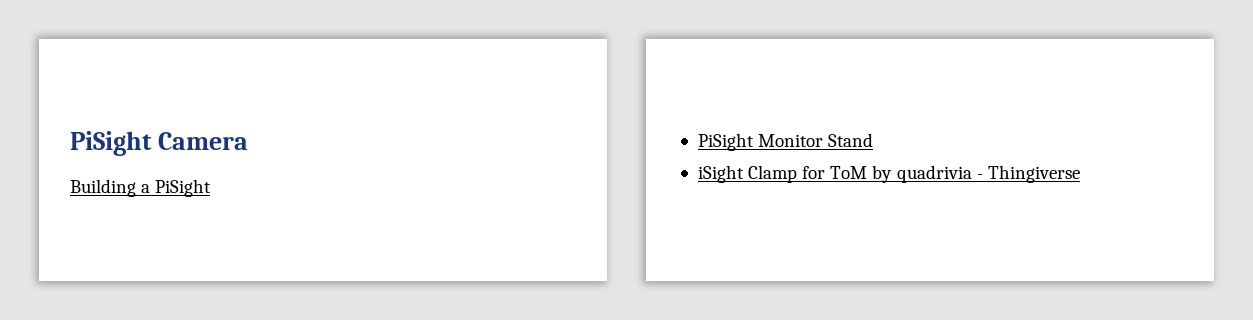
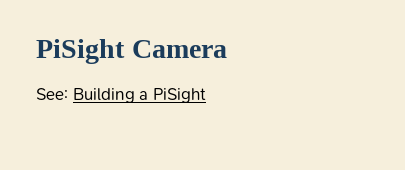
(249, 141) none -> [36,88,68,100] See:
[697,133,874,151] [697,165,1080,183] // PiSight Monitor Stand // iSight Clamp for ToM by quadrivia - Thingiverse -> (206, 95) none

